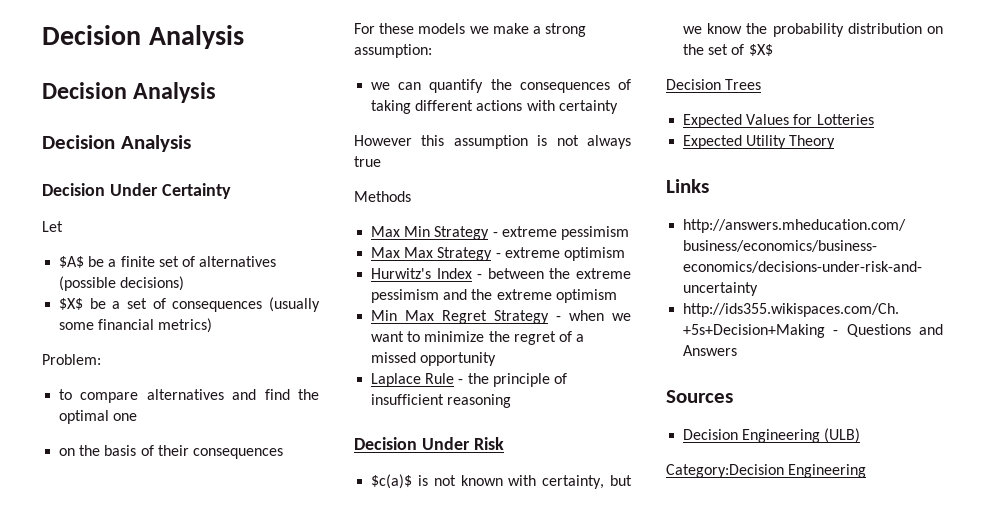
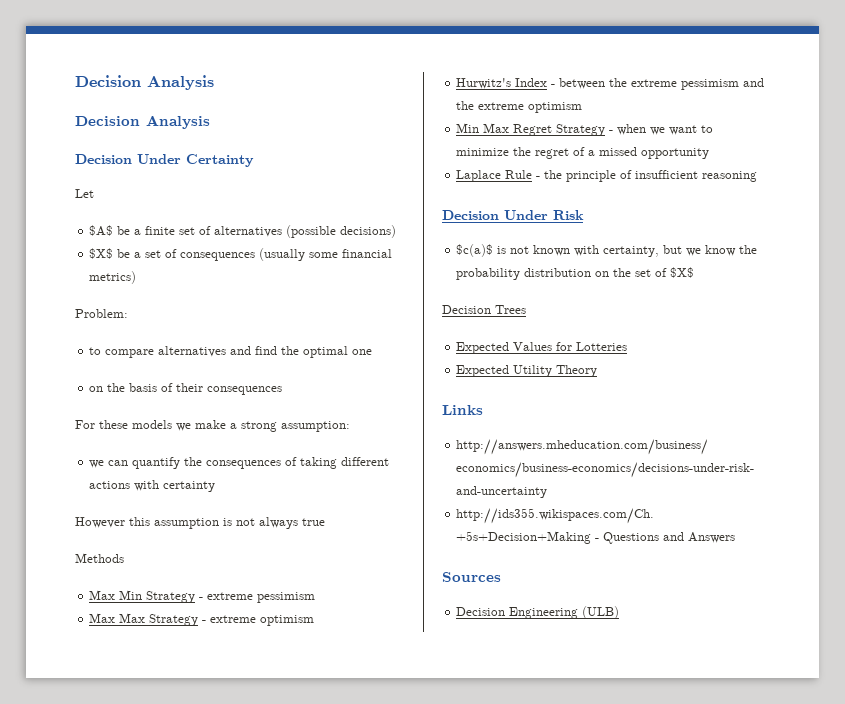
[42,25,244,49] [42,82,217,103] [42,135,191,152] Decision Analysis // Decision Analysis // Decision Analysis -> [75,75,214,90] [75,115,210,129] Decision Analysis // Decision Analysis
[666,464,867,478] // Category:Decision Engineering -> (620, 612) none

